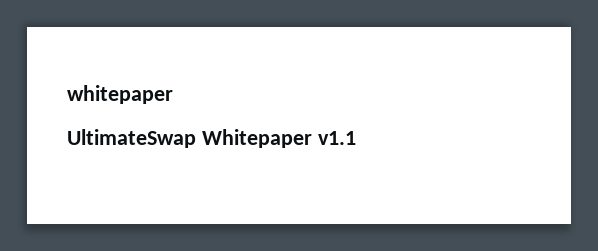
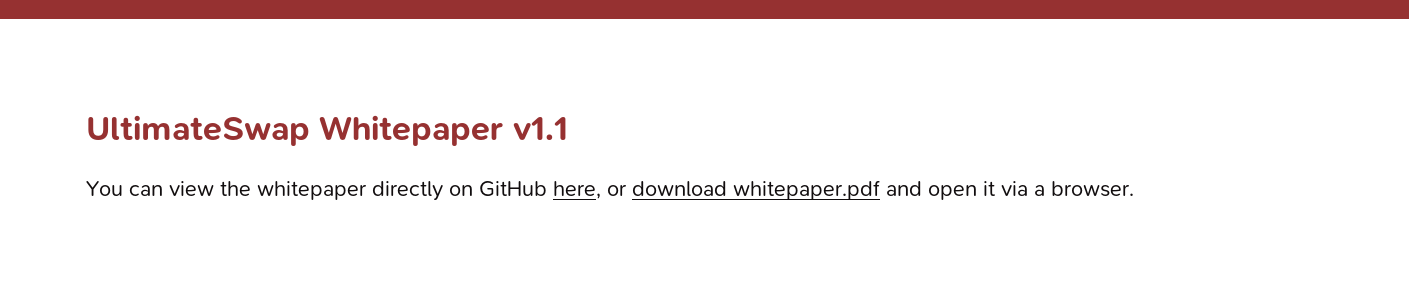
[67,85,173,104] whitepaper // -> (86, 130) none
(356, 138) none -> [86,180,1134,201] // You can view the whitepaper directly on GitHub here, or download whitepaper.pdf and open it via a browser.

